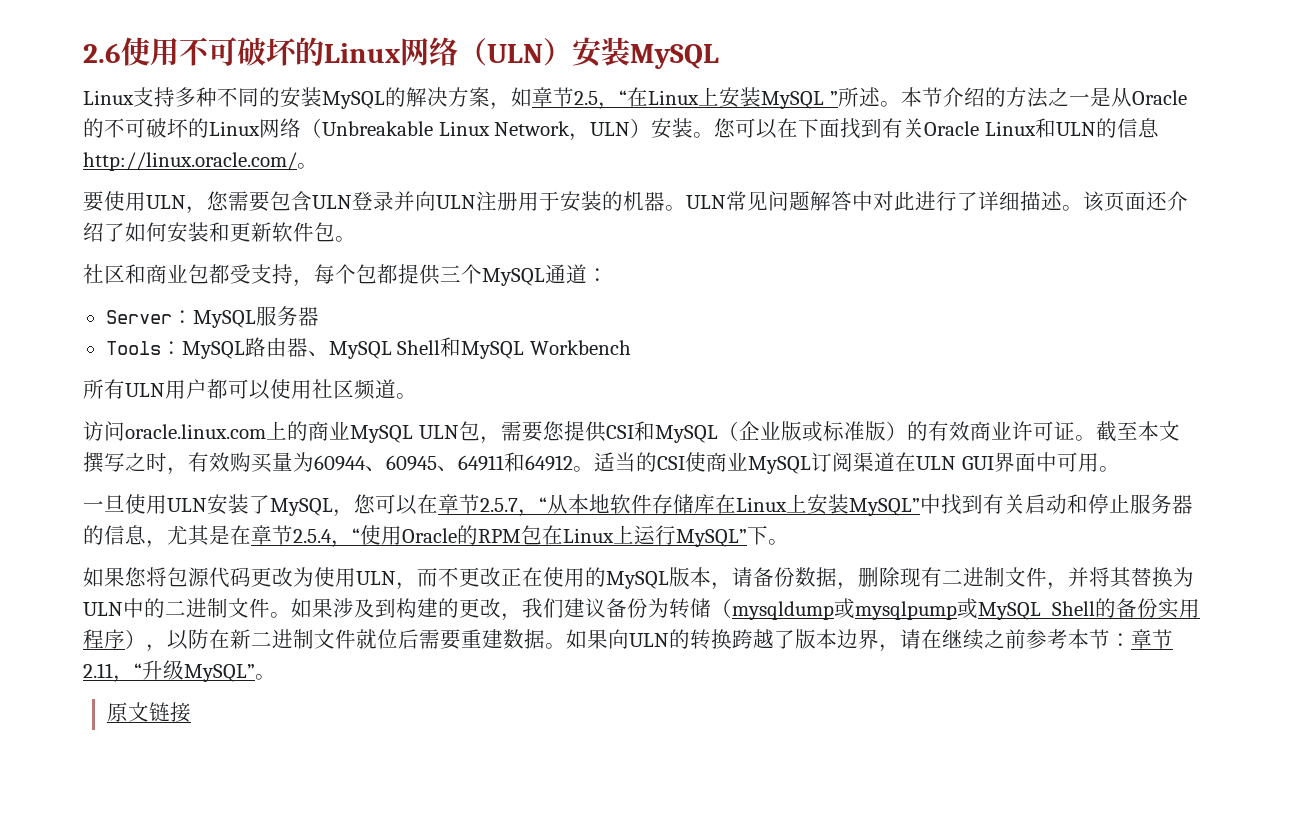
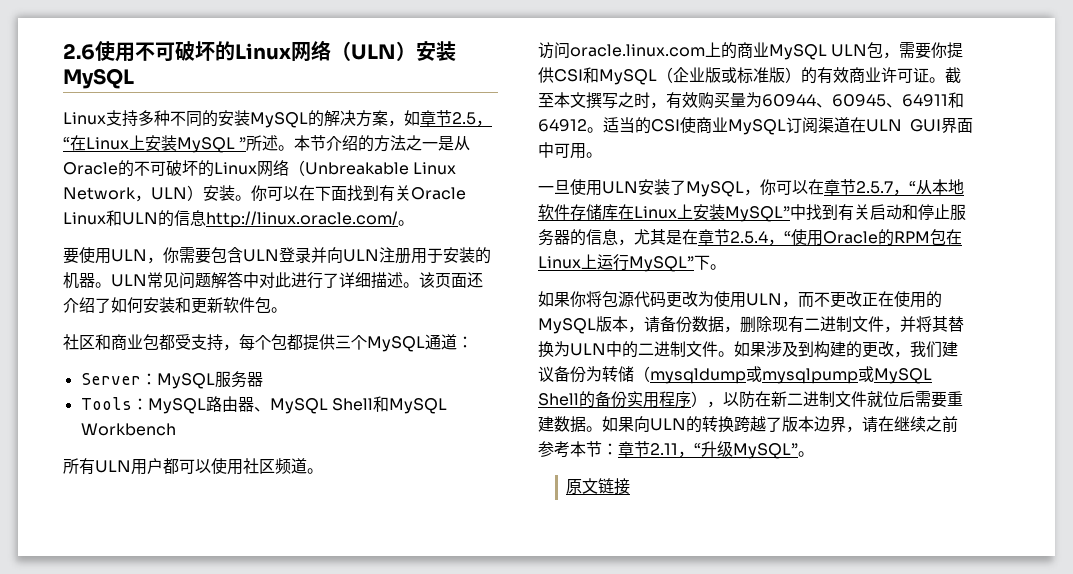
[714,118,736,138] 您 -> [251,185,267,201] 你
[207,191,228,211] 您 -> [163,247,179,263] 你
[542,421,564,441] 您 -> [931,42,948,58] 你
[354,494,375,514] 您 -> [760,179,776,195] 你
[125,567,146,587] 您 -> [570,291,586,307] 你

